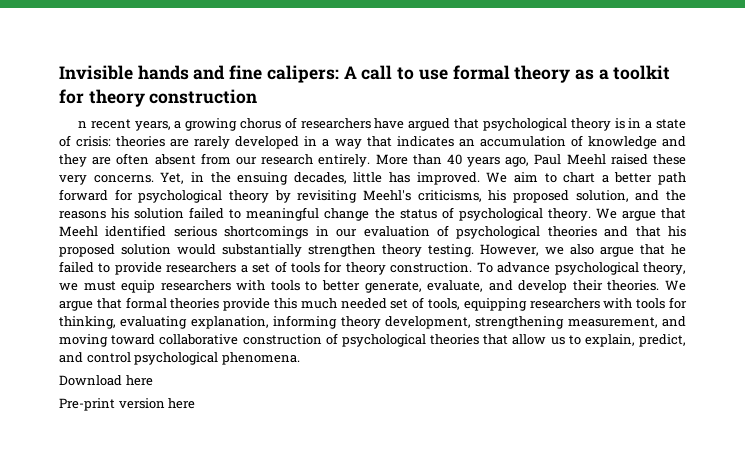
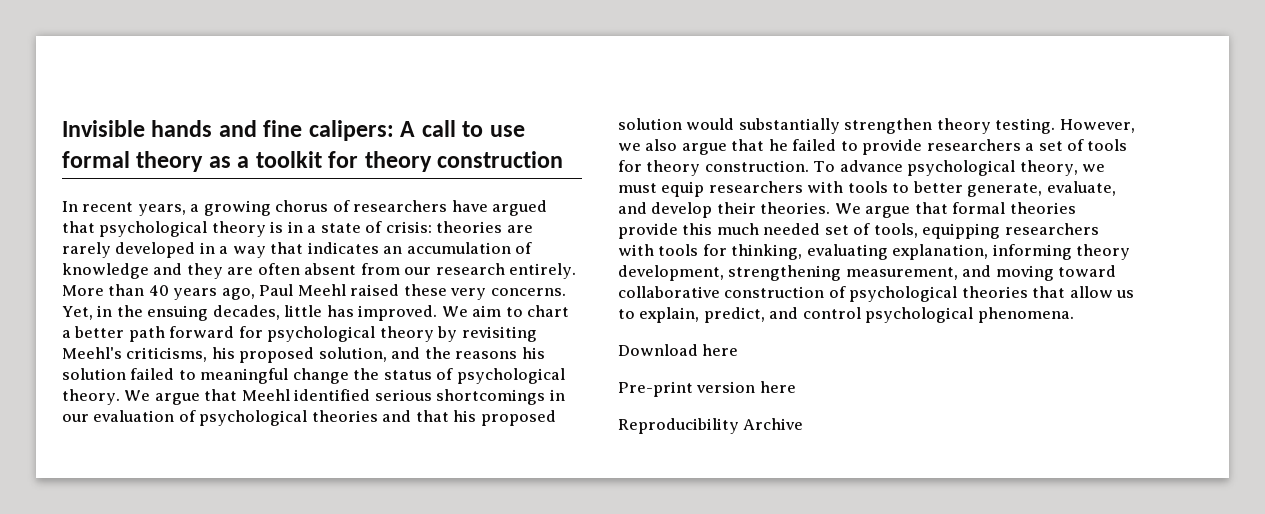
[77,121,87,128] n -> [62,201,78,212] In
(196, 403) none -> [618,418,804,434] // Reproducibility Archive

